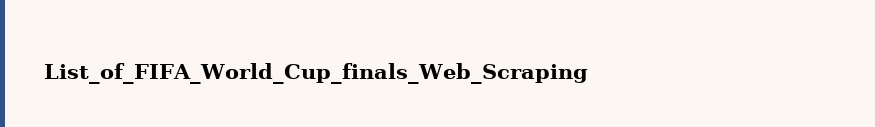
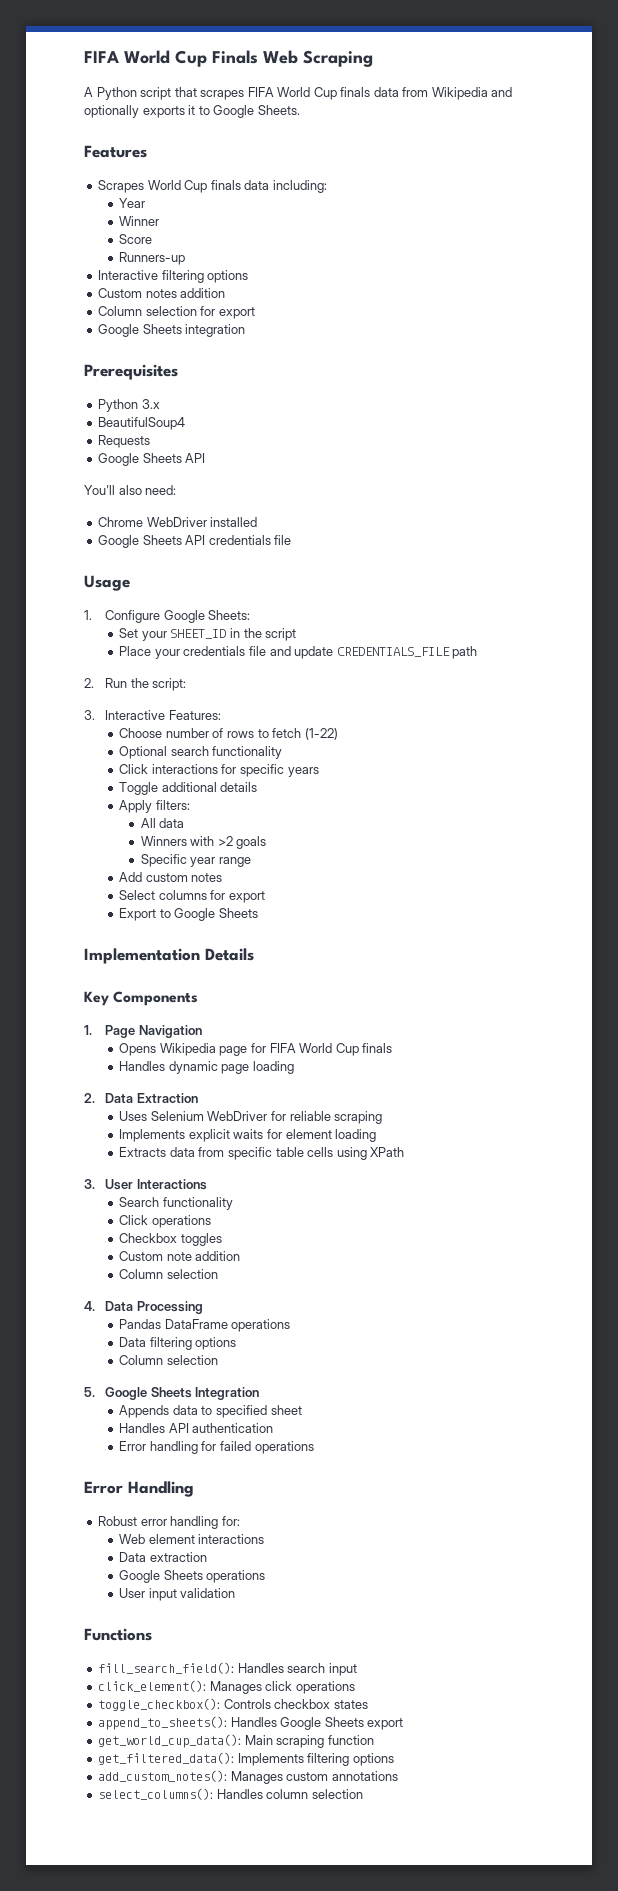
[44,63,588,84] List_of_FIFA_World_Cup_finals_Web_Scraping -> [84,50,373,67] [84,87,513,100] [84,105,300,118] [84,145,147,158] [98,180,327,193] [119,198,146,208] [119,216,160,226] [119,234,153,244] [119,252,186,265] [98,270,249,283] [98,288,226,298] [98,306,255,319] [98,324,246,337] [84,364,178,380] [98,399,160,412] [98,417,186,430] [98,435,151,448] [98,453,206,466] [84,485,177,495] [98,517,258,527] [98,535,292,548] [84,575,130,591] [84,610,251,623] [119,628,297,641] [119,646,478,659] [84,678,187,691] [84,710,221,720] [119,728,338,740] [119,746,283,759] [119,764,319,777] [119,782,258,795] [119,800,190,813] [140,818,185,828] [140,836,267,849] [140,854,251,867] [119,872,223,882] [119,890,265,903] [119,908,258,921] [84,948,254,964] [84,991,199,1006] [84,1025,202,1038] [119,1043,393,1056] [119,1061,294,1074] [84,1093,198,1103] [119,1111,383,1124] [119,1129,377,1142] [119,1147,405,1160] [84,1179,207,1190] [119,1197,233,1210] [119,1215,211,1228] [119,1233,222,1246] [119,1251,241,1261] [119,1269,218,1279] [84,1301,203,1314] [119,1319,291,1332] [119,1337,237,1350] [119,1355,218,1365] [84,1387,260,1400] [119,1405,302,1418] [119,1423,274,1433] [119,1441,314,1454] [84,1481,194,1497] [98,1516,240,1529] [119,1534,265,1544] [119,1552,207,1562] [119,1570,266,1583] [119,1588,236,1601] [84,1628,152,1641] [98,1662,357,1676] [98,1680,355,1694] [98,1698,368,1711] [98,1716,404,1730] [98,1734,374,1748] [98,1752,394,1766] [98,1770,398,1784] [98,1788,363,1800] FIFA World Cup Finals Web Scraping // A Python script that scrapes FIFA World Cup finals data from Wikipedia and optionally exports it to Google Sheets. // Features // Scrapes World Cup finals data including: // Year // Winner // Score // Runners-up // Interactive filtering options // Custom notes addition // Column selection for export // Google Sheets integration // Prerequisites // Python 3.x // BeautifulSoup4 // Requests // Google Sheets API // You'll also need: // Chrome WebDriver installed // Google Sheets API credentials file // Usage // 1. Configure Google Sheets: // Set your SHEET_ID in the script // Place your credentials file and update CREDENTIALS_FILE path // 2. Run the script: // 3. Interactive Features: // Choose number of rows to fetch (1-22) // Optional search functionality // Click interactions for specific years // Toggle additional details // Apply filters: // All data // Winners with >2 goals // Specific year range // Add custom notes // Select columns for export // Export to Google Sheets // Implementation Details // Key Components // 1. Page Navigation // Opens Wikipedia page for FIFA World Cup finals // Handles dynamic page loading // 2. Data Extraction // Uses Selenium WebDriver for reliable scraping // Implements explicit waits for element loading // Extracts data from specific table cells using XPath // 3. User Interactions // Search functionality // Click operations // Checkbox toggles // Custom note addition // Column selection // 4. Data Processing // Pandas DataFrame operations // Data filtering options // Column selection // 5. Google Sheets Integration // Appends data to specified sheet // Handles API authentication // Error handling for failed operations // Error Handling // Robust error handling for: // Web element interactions // Data extraction // Google Sheets operations // User input validation // Functions // fill_search_field(): Handles search input // click_element(): Manages click operations // toggle_checkbox(): Controls checkbox states // append_to_sheets(): Handles Google Sheets export // get_world_cup_data(): Main scraping function // get_filtered_data(): Implements filtering options // add_custom_notes(): Manages custom annotations // select_columns(): Handles column selection

